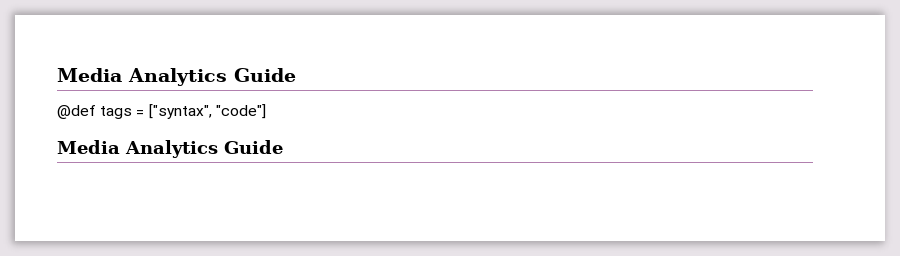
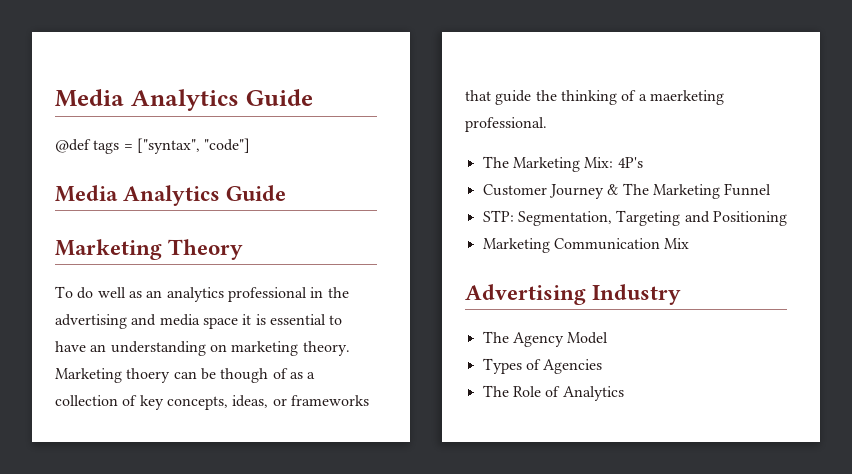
(283, 147) none -> [55,239,244,260] [55,286,349,302] [55,314,343,329] [55,341,350,356] [55,368,316,383] [55,395,369,410] [465,90,724,105] [465,117,547,132] [482,156,643,172] [482,183,772,199] [482,210,787,226] [482,238,690,253] [465,284,682,305] [482,331,609,347] [482,358,603,374] [482,385,624,401] // Marketing Theory // To do well as an analytics professional in the advertising and media space it is essential to have an understanding on marketing theory. Marketing thoery can be though of as a collection of key concepts, ideas, or frameworks that guide the thinking of a maerketing professional. // The Marketing Mix: 4P's // Customer Journey & The Marketing Funnel // STP: Segmentation, Targeting and Positioning // Marketing Communication Mix // Advertising Industry // The Agency Model // Types of Agencies // The Role of Analytics

